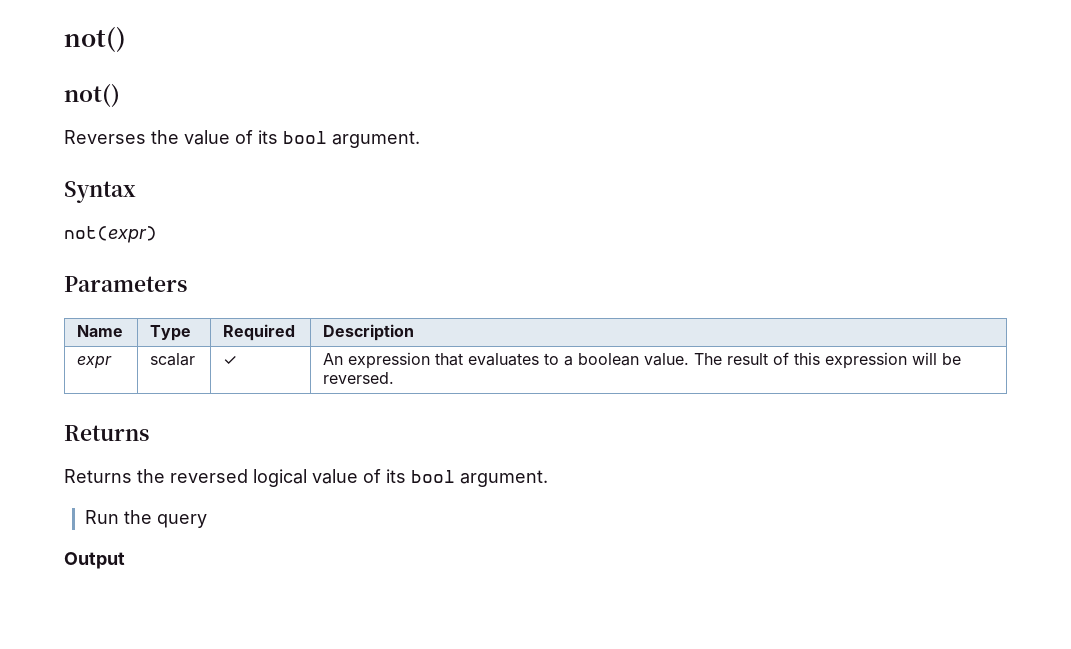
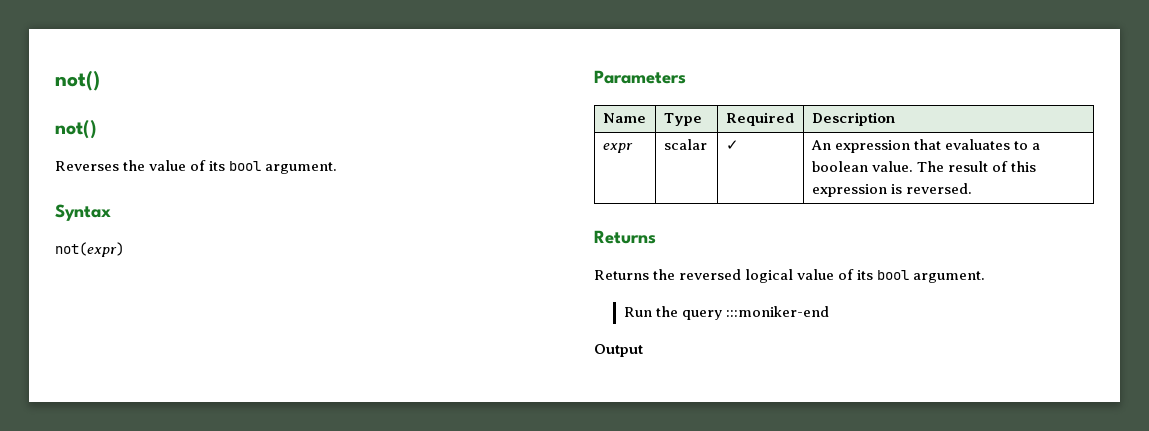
[912,352,962,365] will be -> [890,184,902,194] is
(208, 521) none -> [725,306,829,317] :::moniker-end

